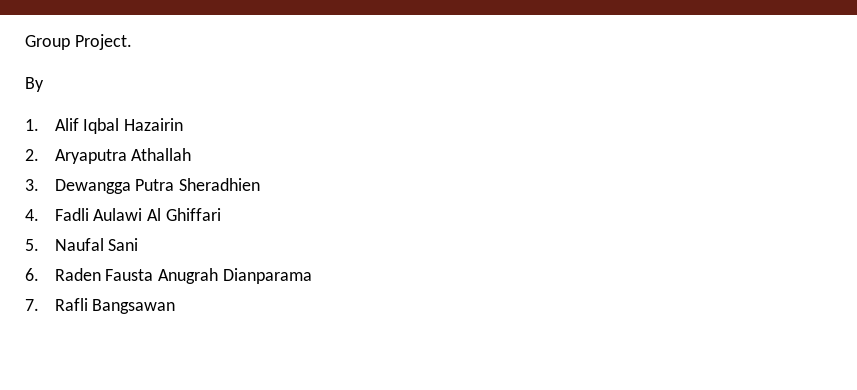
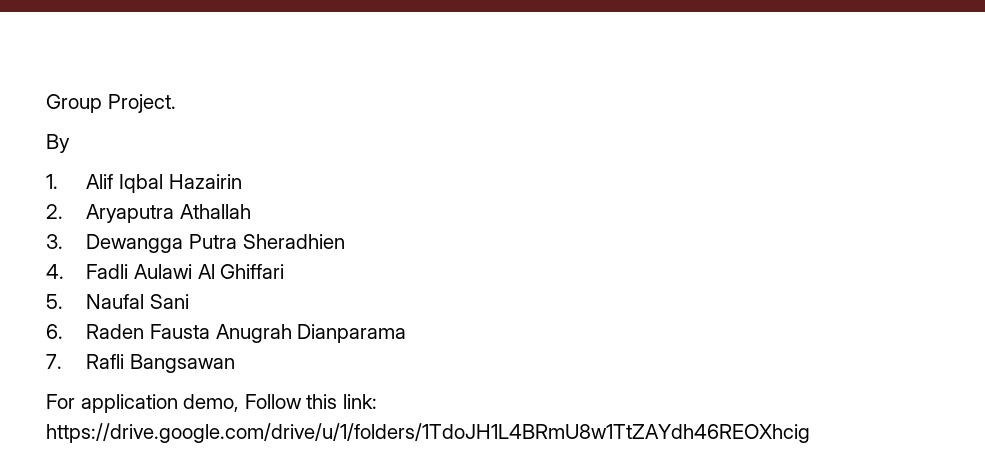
(176, 306) none -> [46,394,377,413] [46,423,810,443] // For application demo, Follow this link: https://drive.google.com/drive/u/1/folders/1TdoJH1L4BRmU8w1TtZAYdh46REOXhcig

